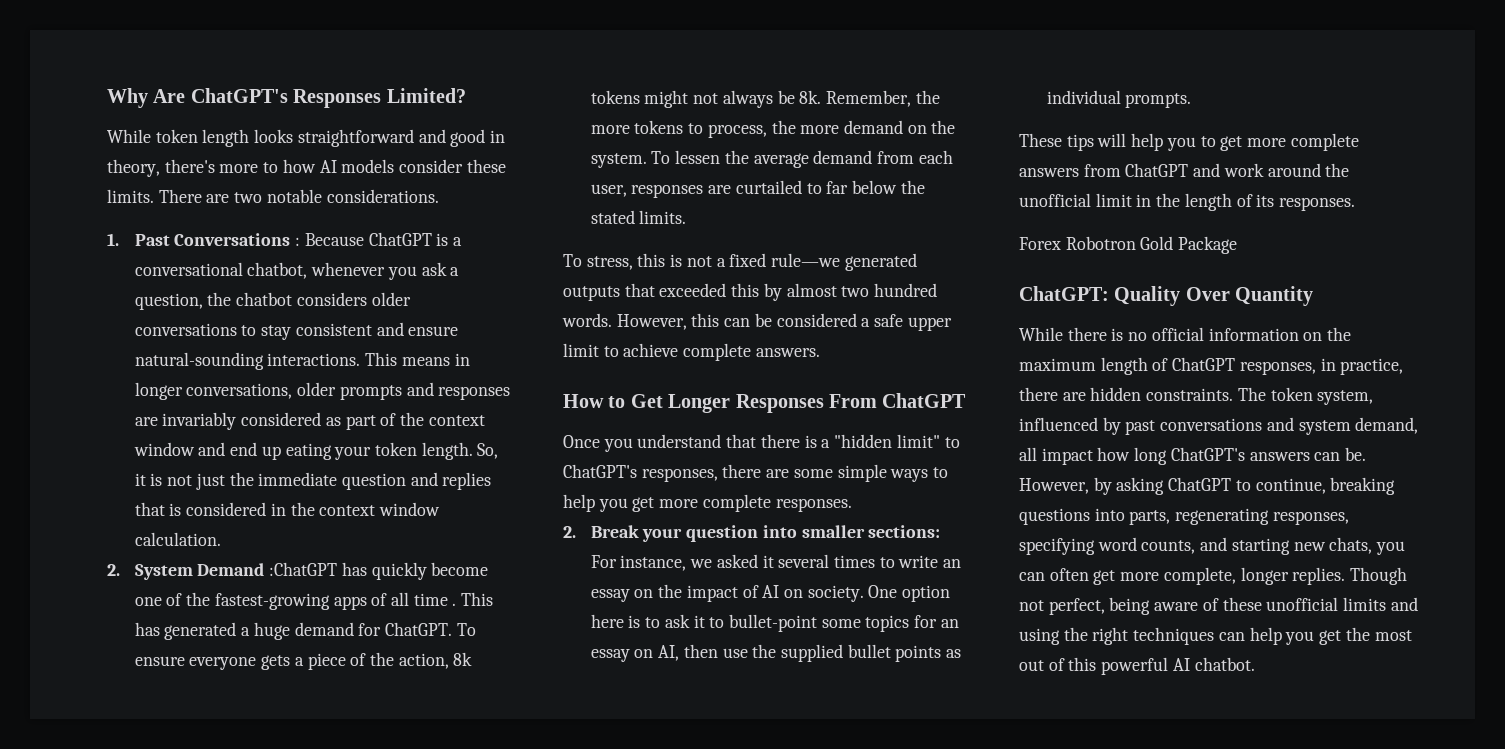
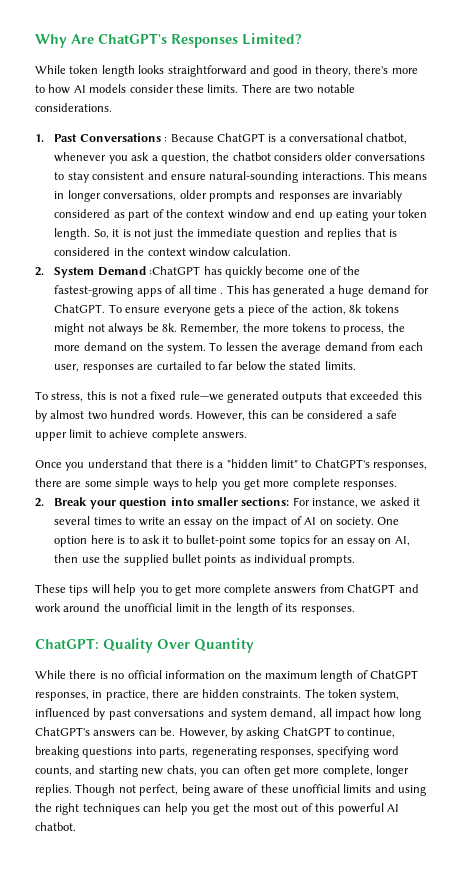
[563,393,967,413] // How to Get Longer Responses From ChatGPT -> (247, 435) none
[1019,236,1238,254] // Forex Robotron Gold Package -> (355, 610) none

